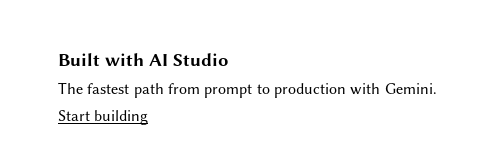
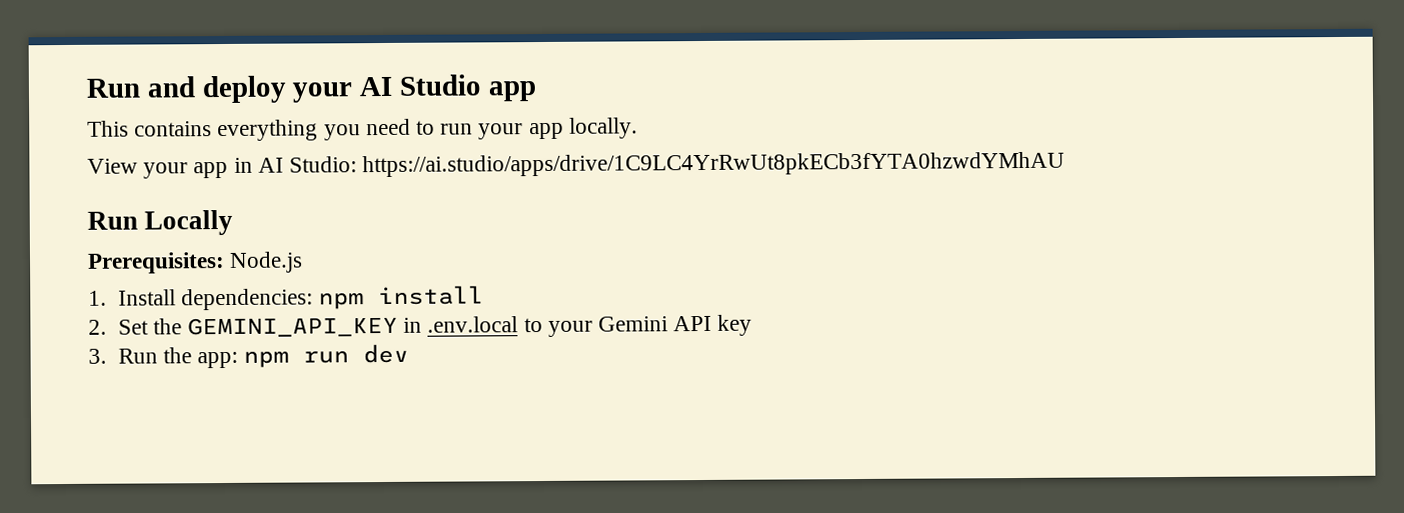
[58,53,228,66] [58,82,437,98] [58,110,149,125] Built with AI Studio // The fastest path from prompt to production with Gemini. // Start building -> [86,74,537,104] [87,117,638,142] [87,151,1066,179] [87,209,234,236] [87,251,304,274] [88,285,484,311] [88,314,753,338] [88,343,410,369] Run and deploy your AI Studio app // This contains everything you need to run your app locally. // View your app in AI Studio: https://ai.studio/apps/drive/1C9LC4YrRwUt8pkECb3fYTA0hzwdYMhAU // Run Locally // Prerequisites: Node.js // 1. Install dependencies: npm install // 2. Set the GEMINI_API_KEY in .env.local to your Gemini API key // 3. Run the app: npm run dev

